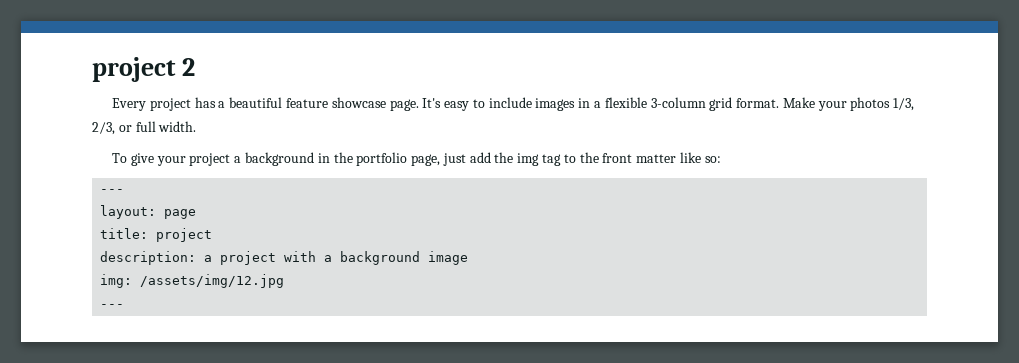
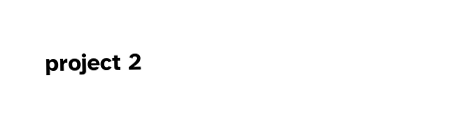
[112,97,915,111] [92,121,197,135] [112,152,721,166] [100,189,125,193] [100,205,197,219] [100,228,213,242] [100,251,469,265] [100,274,285,288] [100,304,125,308] // Every project has a beautiful feature showcase page. It's easy to include images in a flexible 3-column grid format. Make your photos 1/3, 2/3, or full width. // To give your project a background in the portfolio page, just add the img tag to the front matter like so: // --- // layout: page // title: project // description: a project with a background image // img: /assets/img/12.jpg // --- -> (142, 61) none

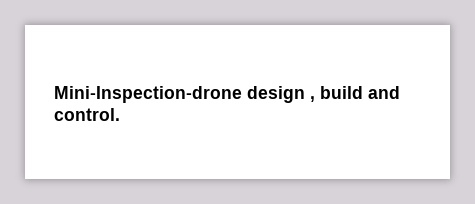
[44,52,142,76] project 2 -> [54,86,400,103] [54,108,120,121] Mini-Inspection-drone design , build and control.

